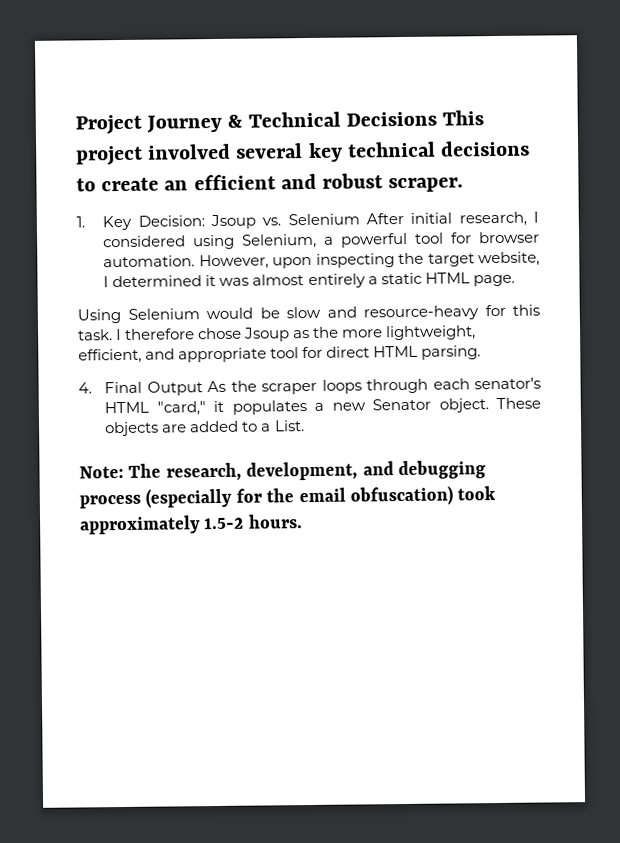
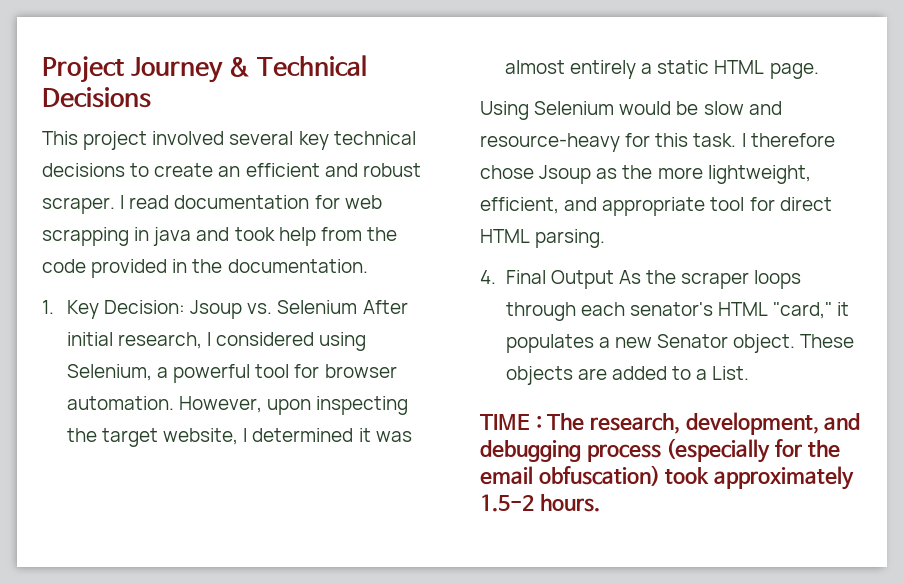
(437, 119) none -> (151, 97) //
(464, 185) none -> [120,195,382,209] [42,227,397,246] [42,259,368,278] I read documentation for web scrapping in java and took help from the code provided in the documentation.
[79,465,124,479] Note: -> [480,414,542,430] TIME :

